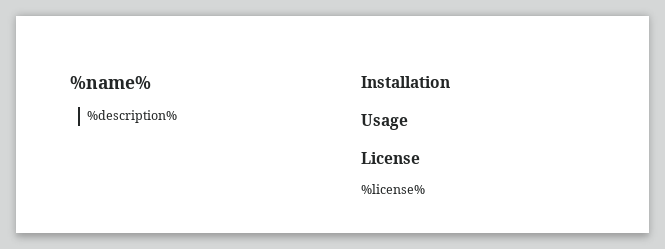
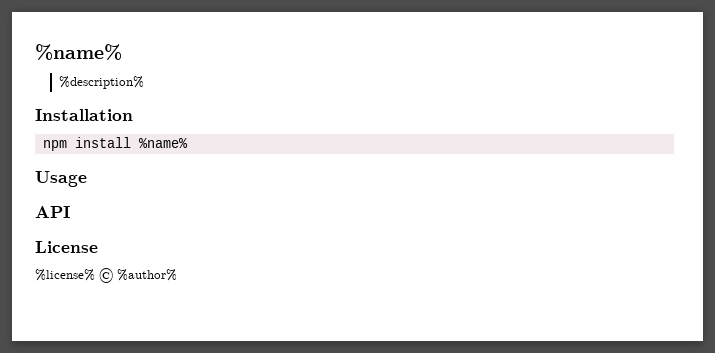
(450, 82) none -> [42,137,188,151] // npm install %name%
(408, 122) none -> [35,206,70,218] // API
(425, 189) none -> [99,268,177,283] © %author%

